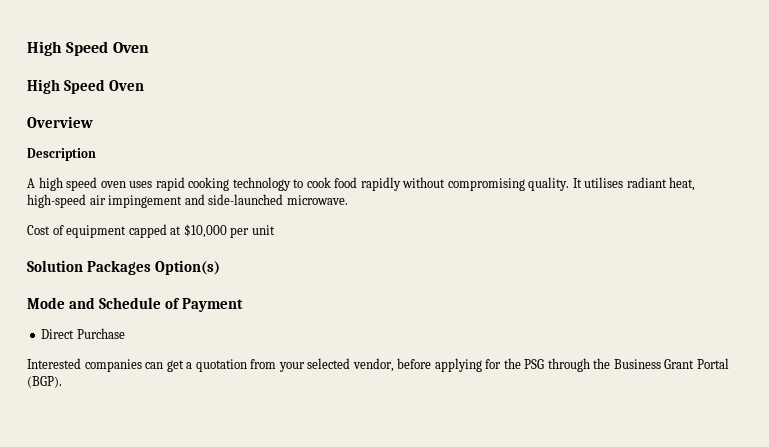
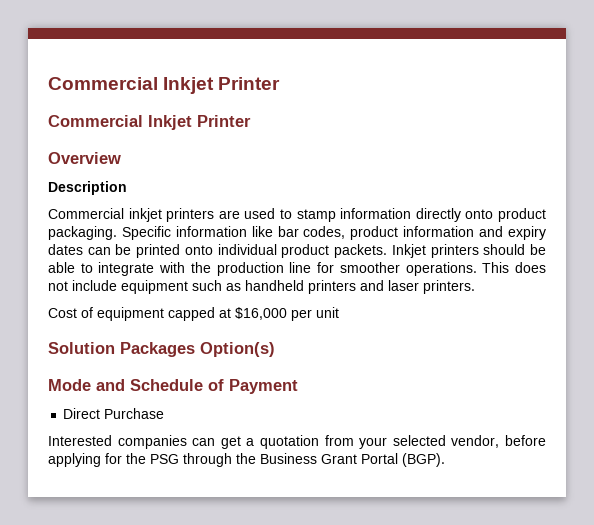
[27,41,149,56] [27,79,144,94] [27,116,93,128] [27,148,96,161] [27,177,696,191] [27,194,348,208] High Speed Oven // High Speed Oven // Overview // Description // A high speed oven uses rapid cooking technology to cook food rapidly without compromising quality. It utilises radiant heat, high-speed air impingement and side-launched microwave. -> [48,77,281,94] [48,115,251,130] [48,152,121,164] [48,181,127,195] [48,208,546,222] [48,226,547,240] [48,244,547,258] [48,262,547,276] [48,280,475,294] Commercial Inkjet Printer // Commercial Inkjet Printer // Overview // Description // Commercial inkjet printers are used to stamp information directly onto product packaging. Specific information like bar codes, product information and expiry dates can be printed onto individual product packets. Inkjet printers should be able to integrate with the production line for smoother operations. This does not include equipment such as handheld printers and laser printers.
[183,224,227,238] $10,000 -> [235,307,287,320] $16,000

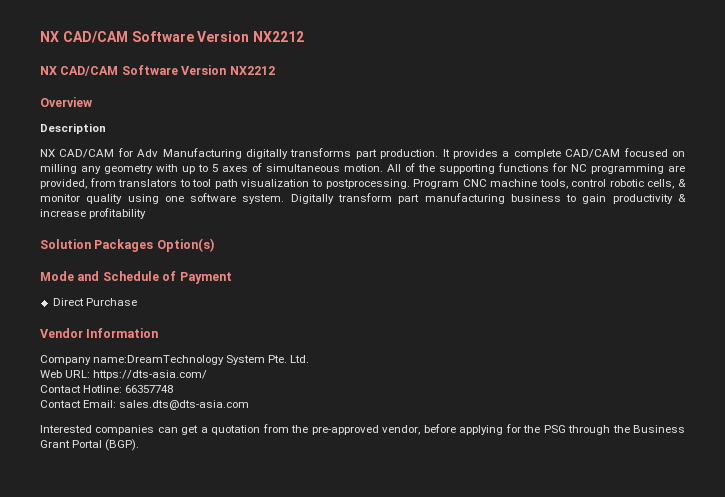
[48,77,281,94] [48,115,251,130] [48,152,121,164] [48,181,127,195] [48,208,546,222] [48,226,547,240] [48,244,547,258] [48,262,547,276] [48,280,475,294] [48,307,339,321] Commercial Inkjet Printer // Commercial Inkjet Printer // Overview // Description // Commercial inkjet printers are used to stamp information directly onto product packaging. Specific information like bar codes, product information and expiry dates can be printed onto individual product packets. Inkjet printers should be able to integrate with the production line for smoother operations. This does not include equipment such as handheld printers and laser printers. // Cost of equipment capped at $16,000 per unit -> [40,31,305,43] [40,65,275,76] [40,97,92,107] [40,123,106,134] [40,148,685,159] [40,163,685,174] [40,178,686,189] [40,193,687,204] [40,208,147,219] NX CAD/CAM Software Version NX2212 // NX CAD/CAM Software Version NX2212 // Overview // Description // NX CAD/CAM for Adv Manufacturing digitally transforms part production. It provides a complete CAD/CAM focused on milling any geometry with up to 5 axes of simultaneous motion. All of the supporting functions for NC programming are provided, from translators to tool path visualization to postprocessing. Program CNC machine tools, control robotic cells, & monitor quality using one software system. Digitally transform part manufacturing business to gain productivity & increase profitability
(165, 413) none -> [40,328,159,338] [40,355,310,365] [40,370,208,380] [40,385,174,393] [40,400,250,410] // Vendor Information // Company name:DreamTechnology System Pte. Ltd. // Web URL: https://dts-asia.com/ // Contact Hotline: 66357748 // Contact Email: sales.dts@dts-asia.com
[359,435,446,449] your selected -> [291,425,379,435] the pre-approved

